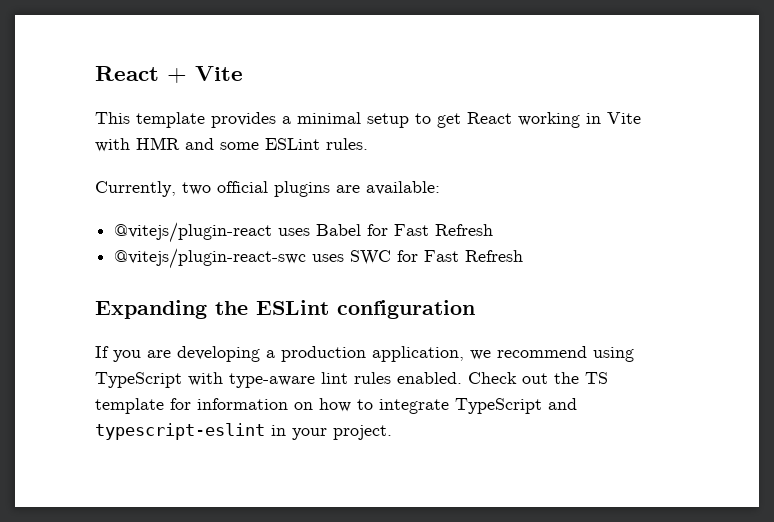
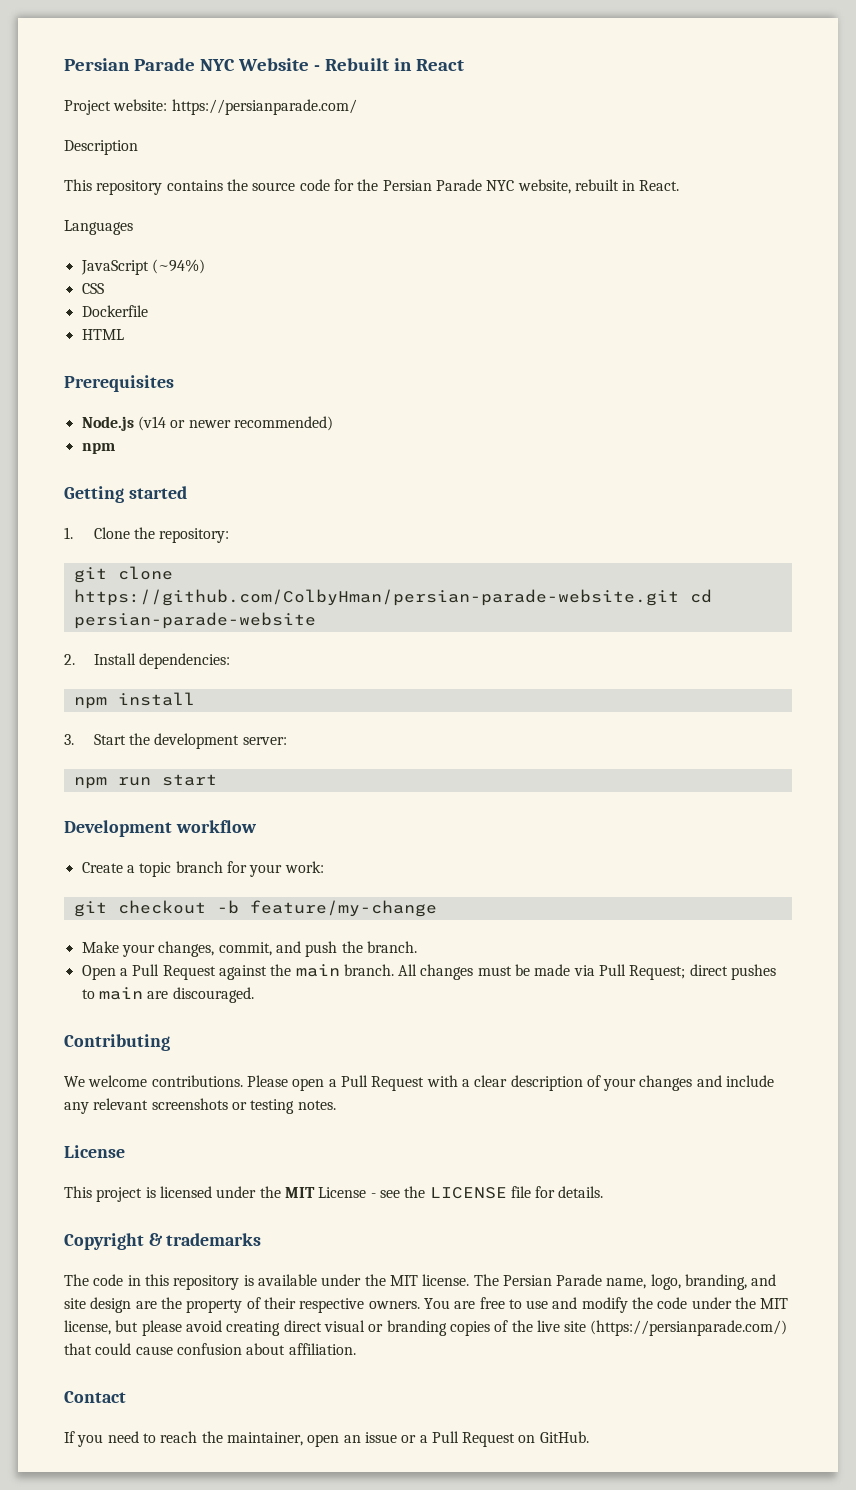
[95,66,243,83] [95,112,641,128] [95,137,368,152] [95,181,440,197] [114,222,494,243] [114,248,524,269] [95,300,475,319] [95,346,634,362] [95,372,608,388] [95,398,577,414] [95,423,392,440] React + Vite // This template provides a minimal setup to get React working in Vite with HMR and some ESLint rules. // Currently, two official plugins are available: // @vitejs/plugin-react uses Babel for Fast Refresh // @vitejs/plugin-react-swc uses SWC for Fast Refresh // Expanding the ESLint configuration // If you are developing a production application, we recommend using TypeScript with type-aware lint rules enabled. Check out the TS template for information on how to integrate TypeScript and typescript-eslint in your project. -> [64,58,464,71] [64,99,357,115] [64,140,138,155] [64,179,680,195] [64,220,133,235] [80,259,205,275] [81,283,104,294] [81,305,148,317] [81,329,124,340] [64,375,174,392] [81,416,333,431] [81,443,115,454] [64,486,187,503] [64,527,230,543] [73,566,173,583] [73,589,712,606] [73,612,316,629] [64,653,231,669] [73,692,195,709] [64,733,287,749] [73,774,217,789] [64,820,257,837] [81,861,324,877] [73,900,437,917] [81,941,417,957] [81,964,777,980] [81,987,254,1003] [64,1034,170,1051] [64,1075,775,1091] [64,1098,336,1114] [64,1145,125,1158] [64,1186,604,1202] [64,1233,262,1250] [64,1274,777,1290] [64,1297,789,1313] [64,1320,788,1336] [64,1343,356,1355] [64,1391,126,1403] [64,1431,589,1447] Persian Parade NYC Website - Rebuilt in React // Project website: https://persianparade.com/ // Description // This repository contains the source code for the Persian Parade NYC website, rebuilt in React. // Languages // JavaScript (~94%) // CSS // Dockerfile // HTML // Prerequisites // Node.js (v14 or newer recommended) // npm // Getting started // 1. Clone the repository: // git clone https://github.com/ColbyHman/persian-parade-website.git cd persian-parade-website // 2. Install dependencies: // npm install // 3. Start the development server: // npm run start // Development workflow // Create a topic branch for your work: // git checkout -b feature/my-change // Make your changes, commit, and push the branch. // Open a Pull Request against the main branch. All changes must be made via Pull Request; direct pushes to main are discouraged. // Contributing // We welcome contributions. Please open a Pull Request with a clear description of your changes and include any relevant screenshots or testing notes. // License // This project is licensed under the MIT License - see the LICENSE file for details. // Copyright & trademarks // The code in this repository is available under the MIT license. The Persian Parade name, logo, branding, and site design are the property of their respective owners. You are free to use and modify the code under the MIT license, but please avoid creating direct visual or branding copies of the live site (https://persianparade.com/) that could cause confusion about affiliation. // Contact // If you need to reach the maintainer, open an issue or a Pull Request on GitHub.

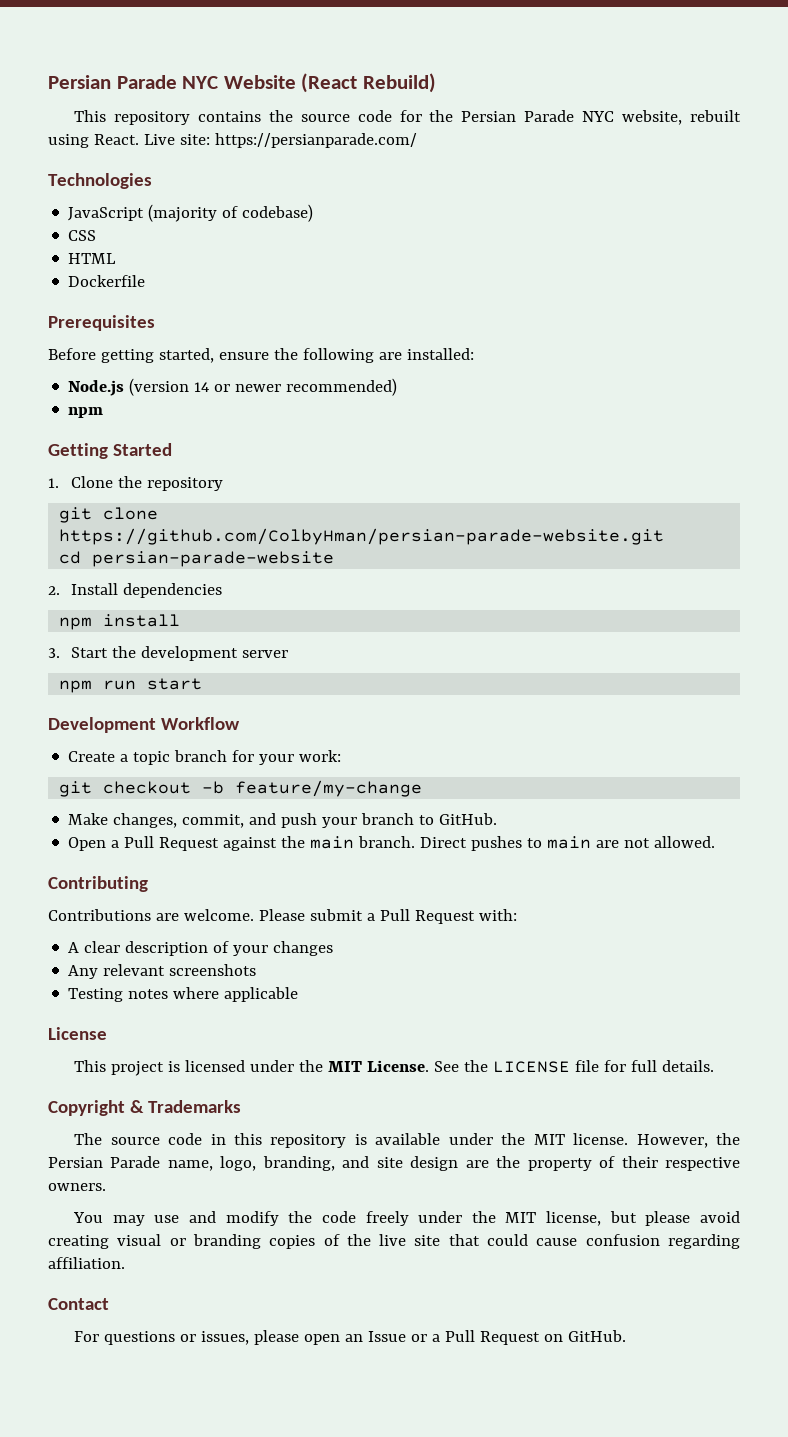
[313,58,464,71] [64,99,357,115] [64,140,138,155] - Rebuilt in React // Project website: https://persianparade.com/ // Description -> [301,73,436,93] (React Rebuild)
[622,180,636,191] in -> [48,134,89,148] using
[64,220,133,235] [80,259,205,275] // Languages // JavaScript (~94%) -> [143,133,417,148] [48,173,152,189] [68,204,314,222] Live site: https://persianparade.com/ // Technologies // JavaScript (majority of codebase)
(104, 288) none -> [68,253,117,264] // HTML
[81,329,124,340] // HTML -> (146, 281) none
(174, 383) none -> [48,348,474,363] // Before getting started, ensure the following are installed:
[137,416,166,431] (v14 -> [129,378,210,396] (version 14
[128,486,187,499] started -> [113,443,173,456] Started
[159,528,230,543] repository: -> [146,477,223,491] repository
(679, 597) none -> (665, 536) //
[139,653,231,669] dependencies: -> [122,583,222,598] dependencies
[242,737,287,745] server: -> [241,650,288,658] server
[175,820,257,833] workflow -> [161,717,241,730] Workflow
[121,944,155,957] your -> (109, 819) none
[341,941,417,953] the branch. -> [322,813,498,828] your branch to GitHub.
[398,964,728,980] All changes must be made via Pull Request; direct -> [420,837,468,848] Direct
[172,987,254,1003] discouraged. -> [624,836,716,848] not allowed.
[64,1075,470,1091] We welcome contributions. Please open a Pull Request with a -> [48,909,517,924] [68,942,80,953] Contributions are welcome. Please submit a Pull Request with: // A
[696,1075,775,1087] [64,1102,89,1114] and include any -> [68,965,99,979] // Any
[231,1099,336,1114] or testing notes. -> [68,987,299,1002] // Testing notes where applicable
[318,1187,400,1198] License - see -> [367,1060,460,1072] License. See
(556, 1192) none -> [631,1060,658,1072] full
[166,1233,262,1246] [64,1274,89,1286] trademarks // The -> [148,1100,242,1113] [74,1133,160,1145] Trademarks // The source
[473,1274,499,1286] The -> [636,1133,741,1148] However, the
[423,1297,522,1309] You are free to -> [73,1212,145,1226] // You may
(688, 1303) none -> [365,1211,409,1226] freely
[283,1320,322,1332] direct -> (109, 1242) none
[590,1320,788,1336] (https://persianparade.com/) -> (441, 1240) none
[246,1343,286,1355] about -> [668,1234,740,1249] regarding
[64,1431,303,1447] If you need to reach the maintainer, -> [74,1330,300,1345] For questions or issues, please
[364,1432,397,1443] issue -> [368,1331,407,1342] Issue

